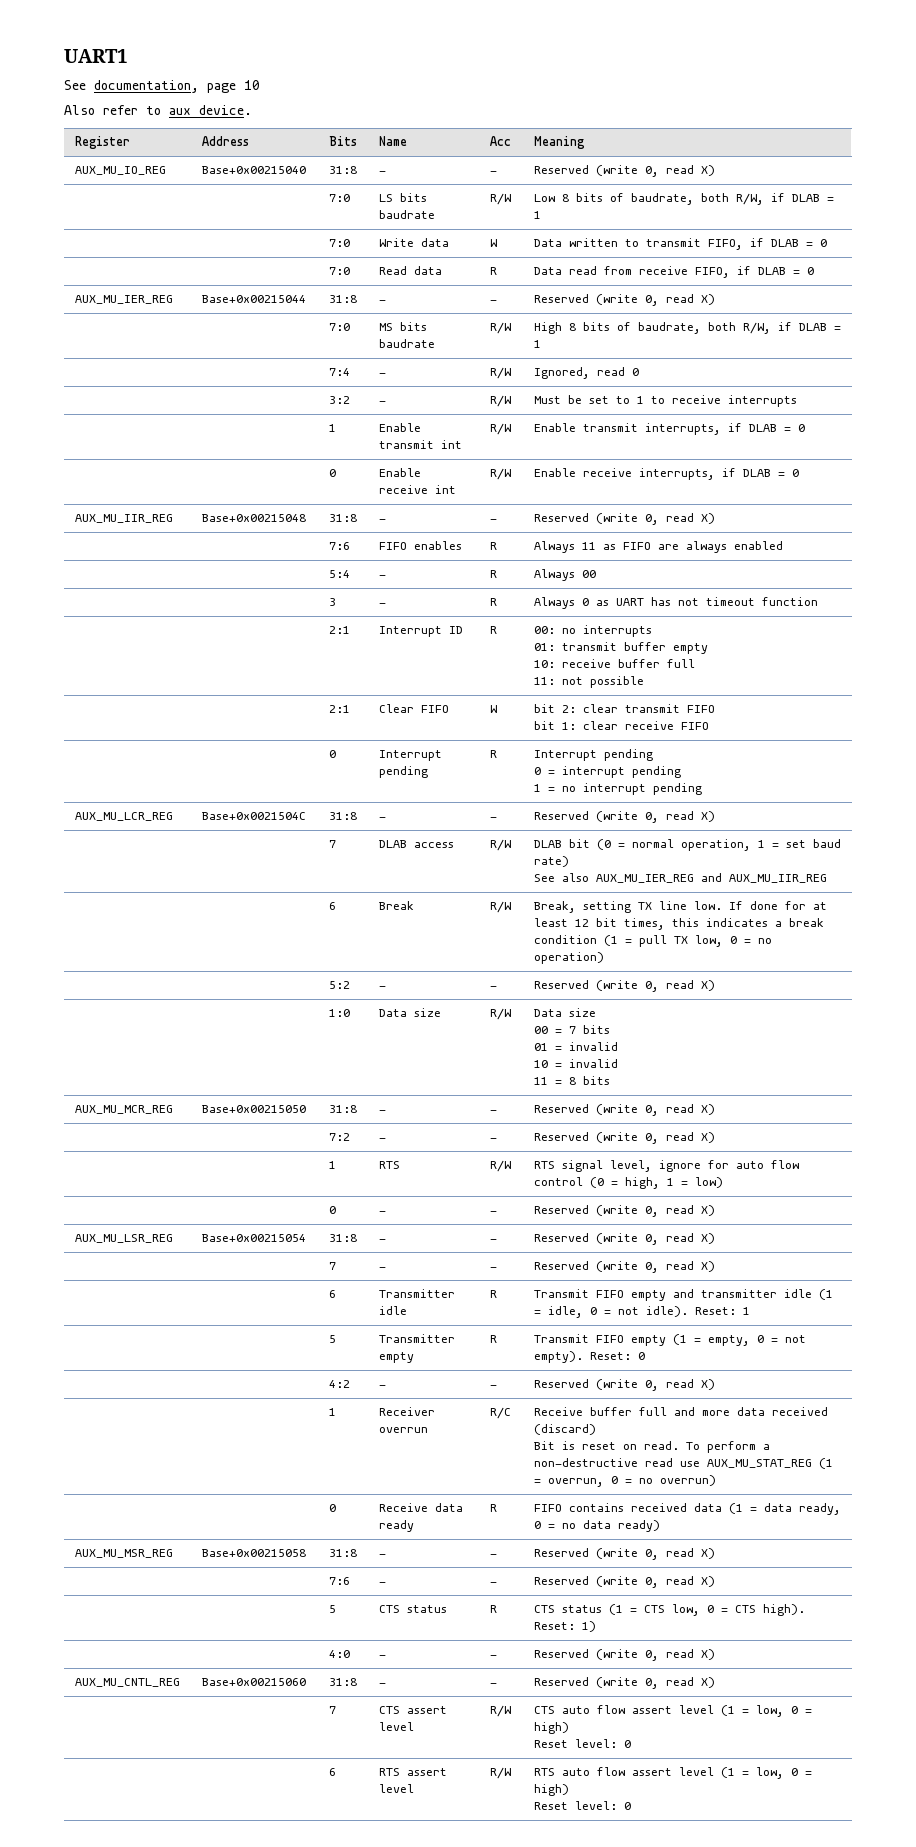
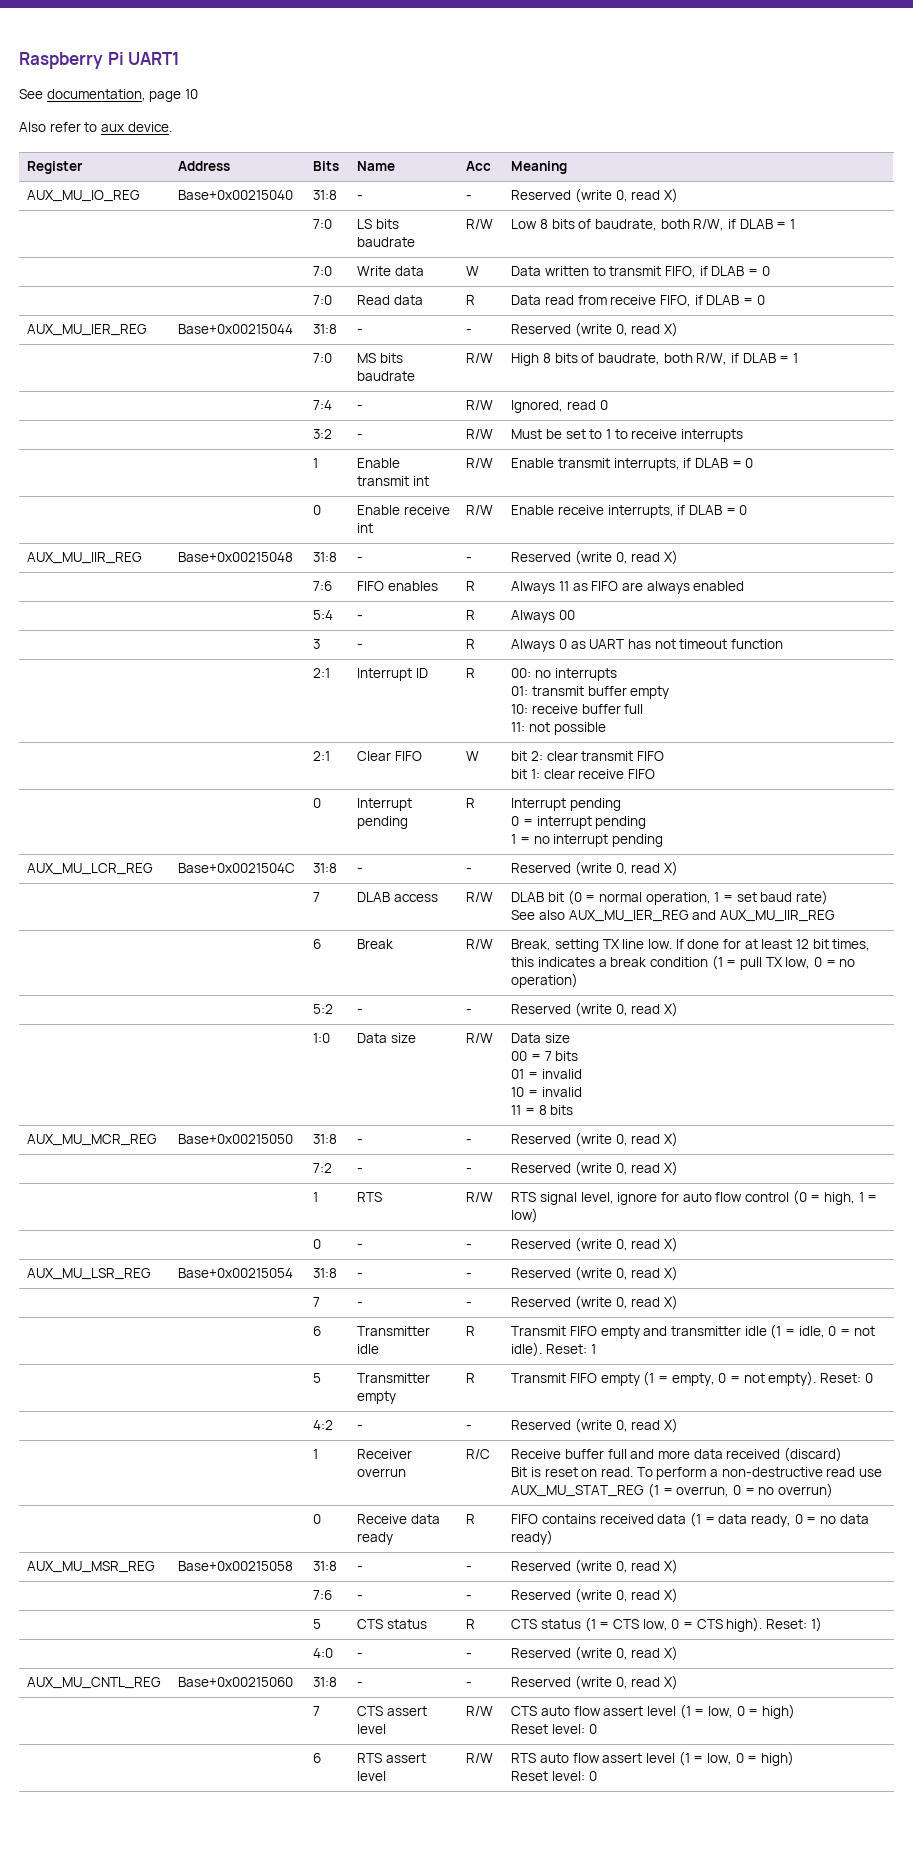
(64, 56) none -> [19,52,124,69] Raspberry Pi

